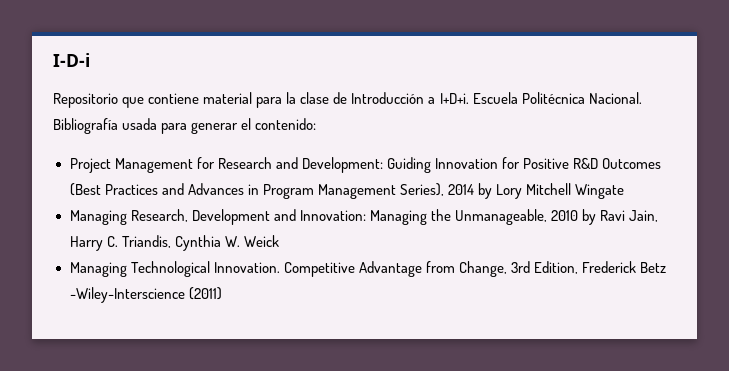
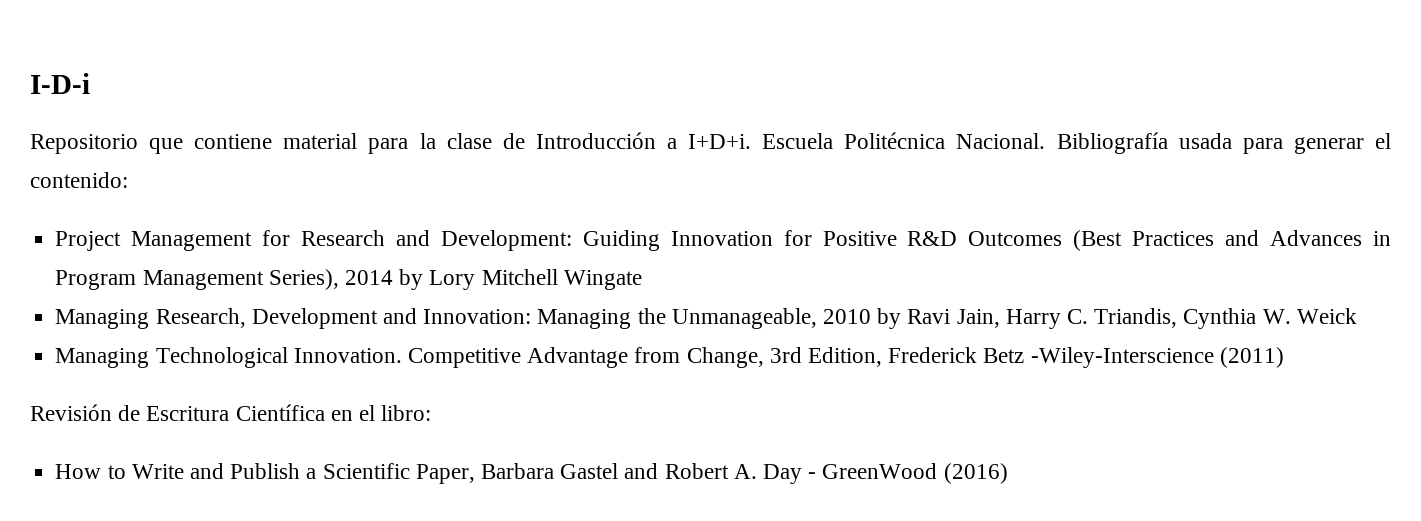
(222, 293) none -> [30,404,432,421] [55,463,1008,484] // Revisión de Escritura Científica en el libro: // How to Write and Publish a Scientific Paper, Barbara Gastel and Robert A. Day - GreenWood (2016)

